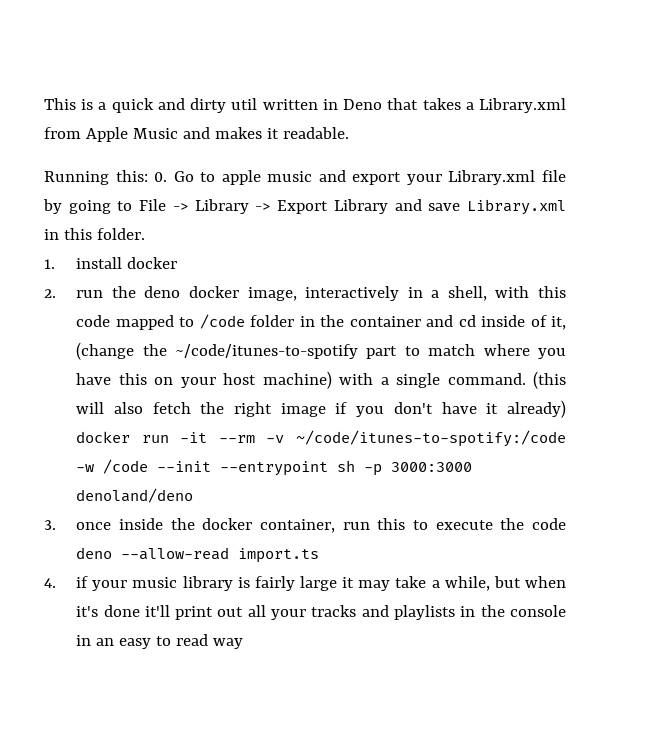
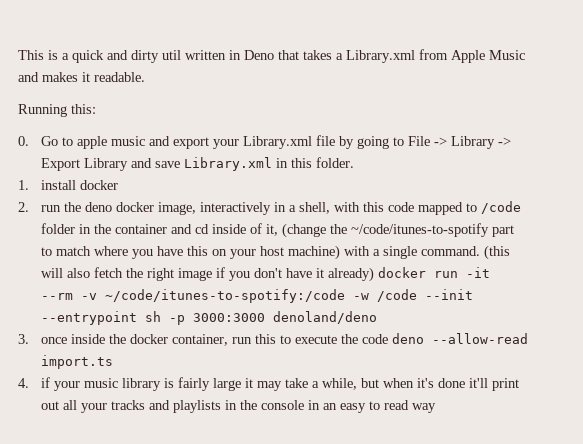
(148, 176) none -> (96, 109) //

